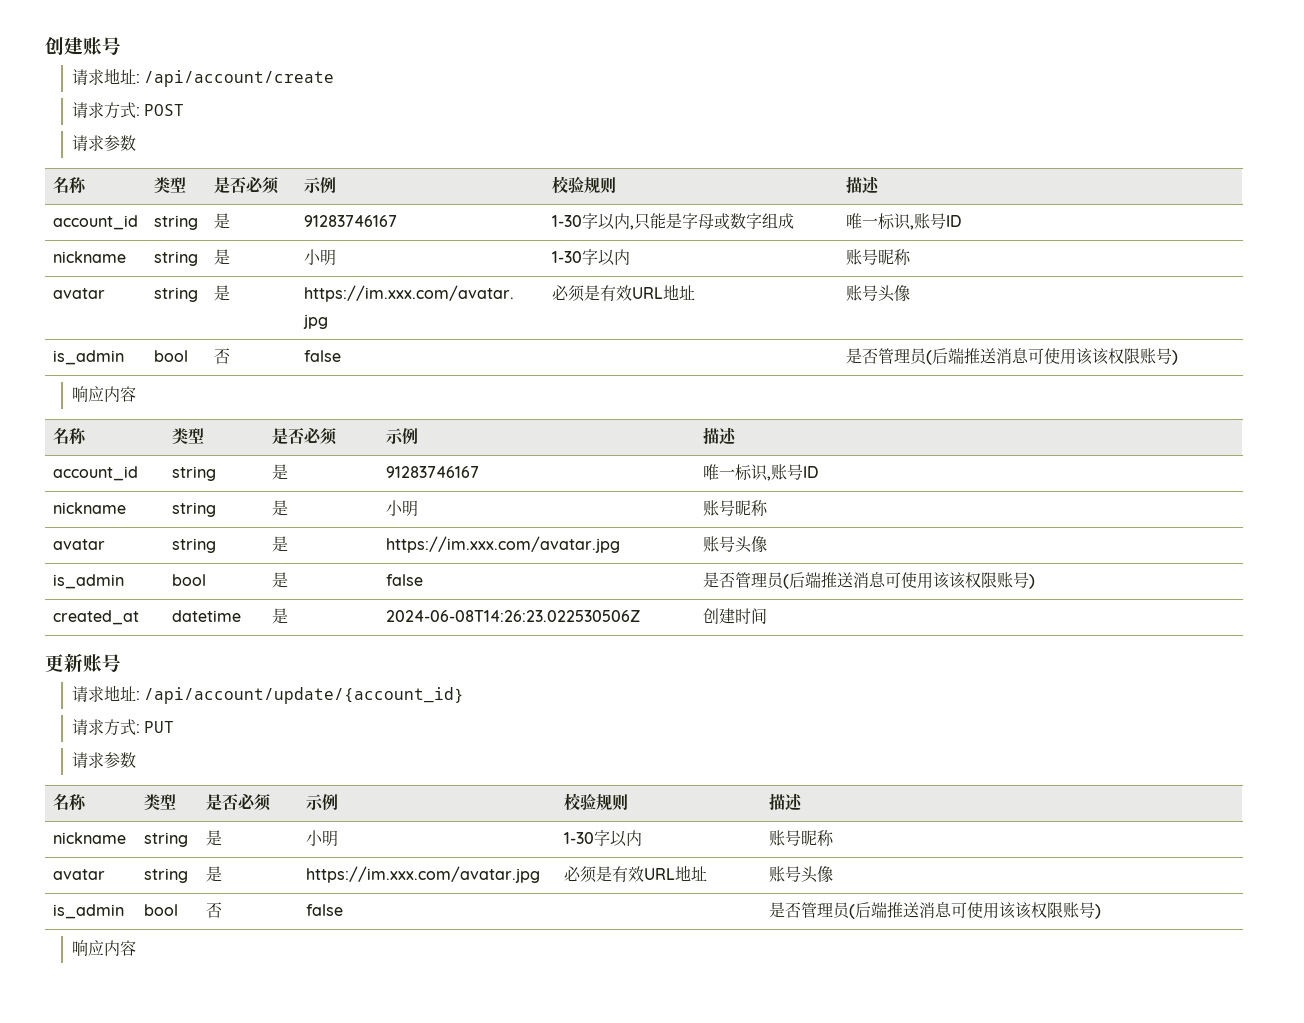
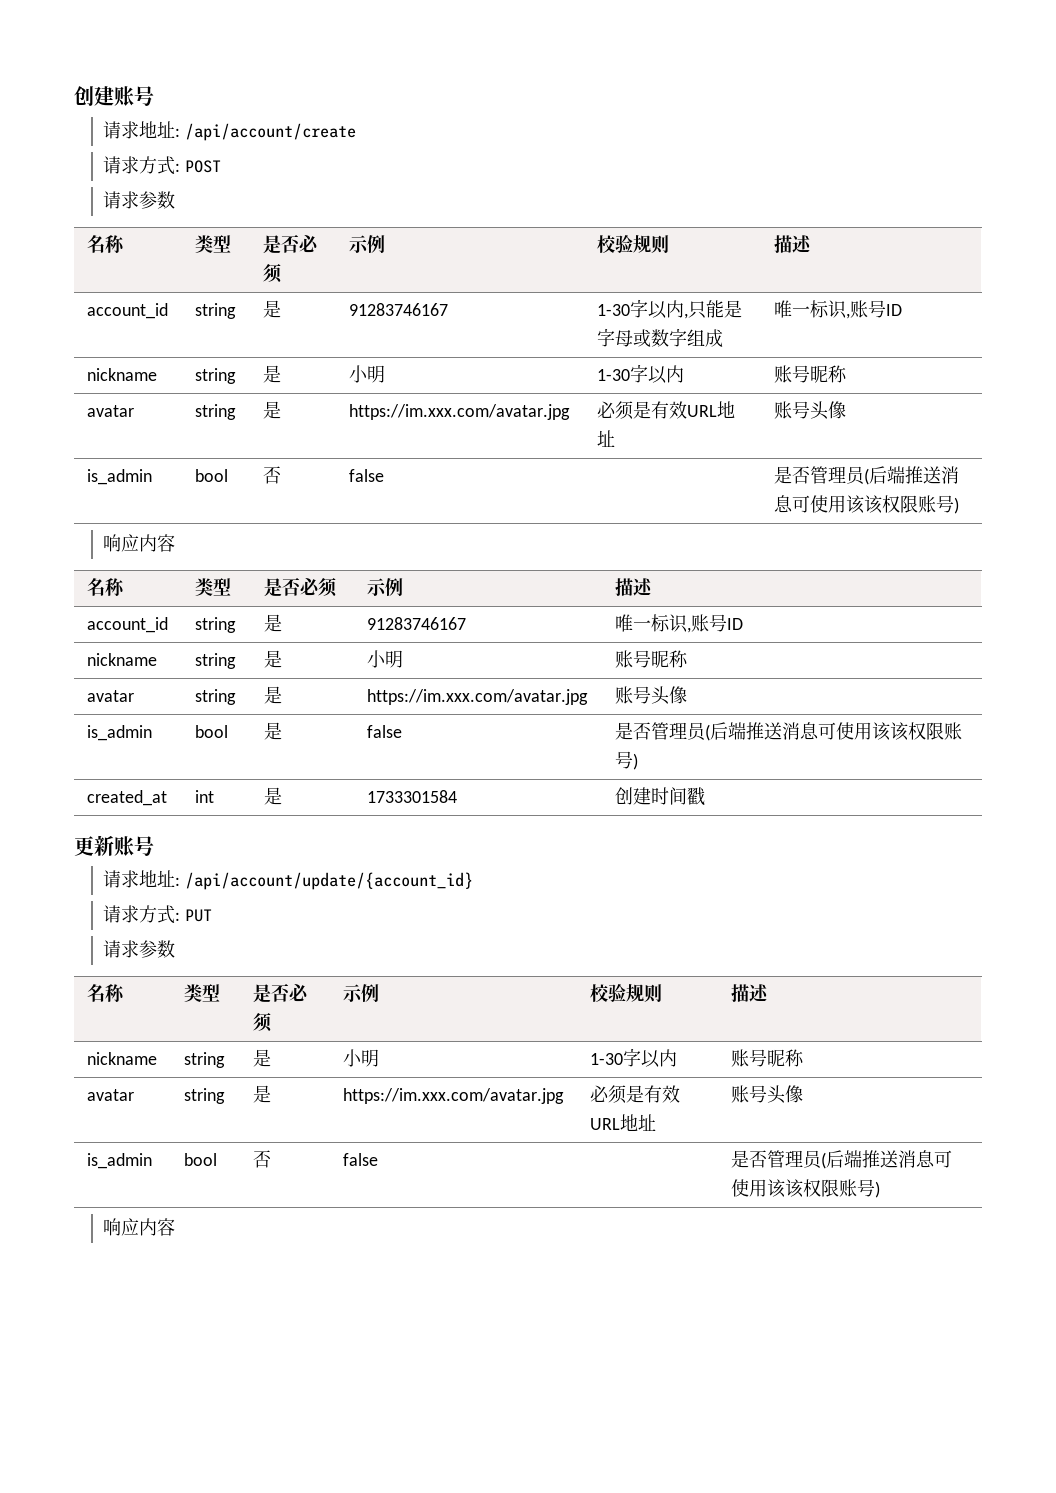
[171,610,241,622] [271,608,288,624] [385,610,640,622] datetime | 是 | 2024-06-08T14:26:23.022530506Z -> [195,790,215,803] [264,787,283,805] [367,790,458,803] int | 是 | 1733301584
(767, 616) none -> [687,787,706,806] 戳

